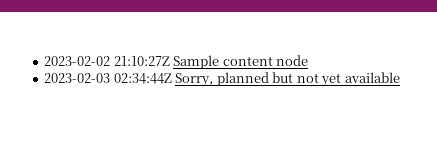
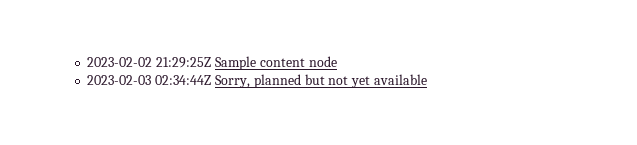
[113,56,170,66] 21:10:27Z -> [156,57,212,68] 21:29:25Z

